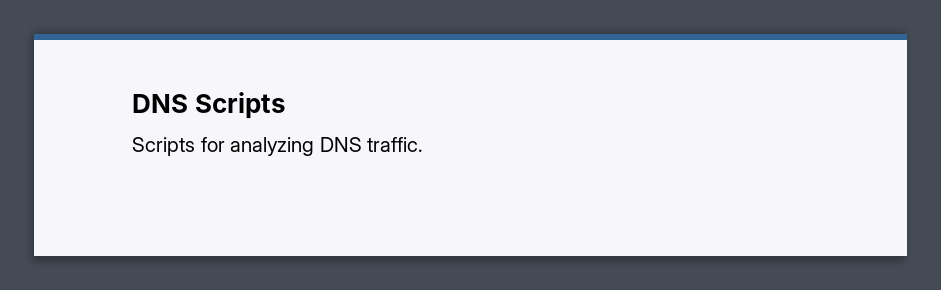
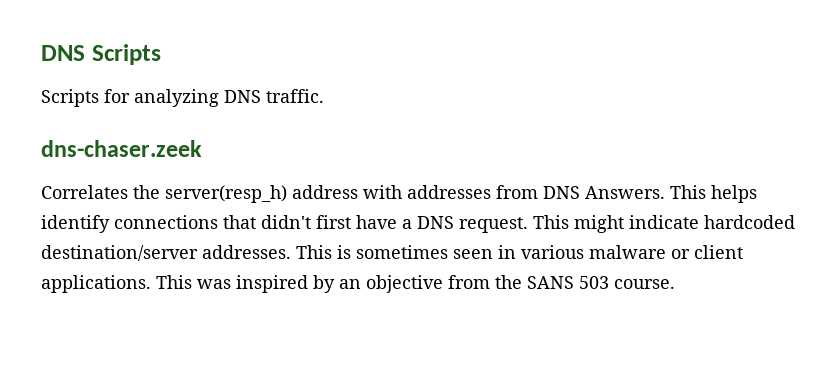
(424, 144) none -> [41,140,202,157] [41,185,757,203] [41,215,795,233] [41,245,743,261] [41,275,675,293] // dns-chaser.zeek // Correlates the server(resp_h) address with addresses from DNS Answers. This helps identify connections that didn't first have a DNS request. This might indicate hardcoded destination/server addresses. This is sometimes seen in various malware or client applications. This was inspired by an objective from the SANS 503 course.

